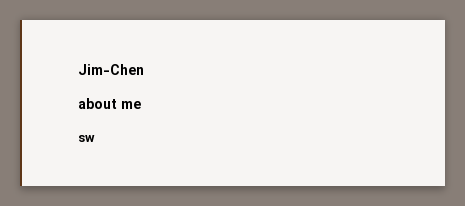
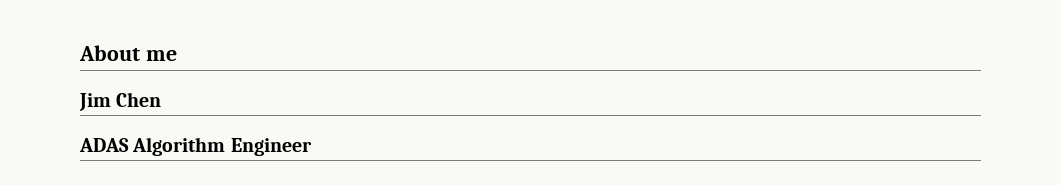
[78,64,144,75] [78,98,117,109] Jim-Chen // about -> [79,45,140,61] About
[78,135,95,142] sw -> [79,92,162,111] [79,137,312,156] Jim Chen // ADAS Algorithm Engineer

